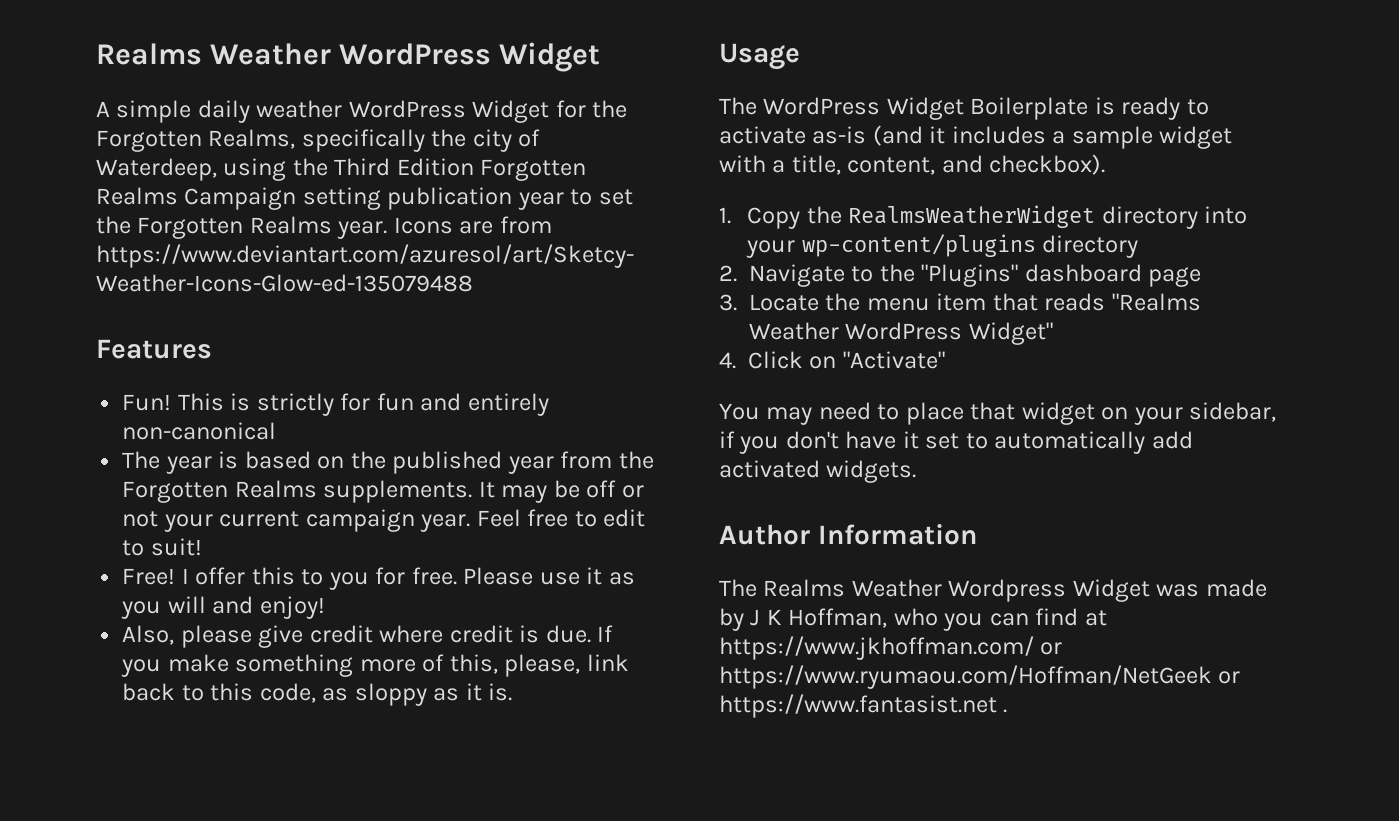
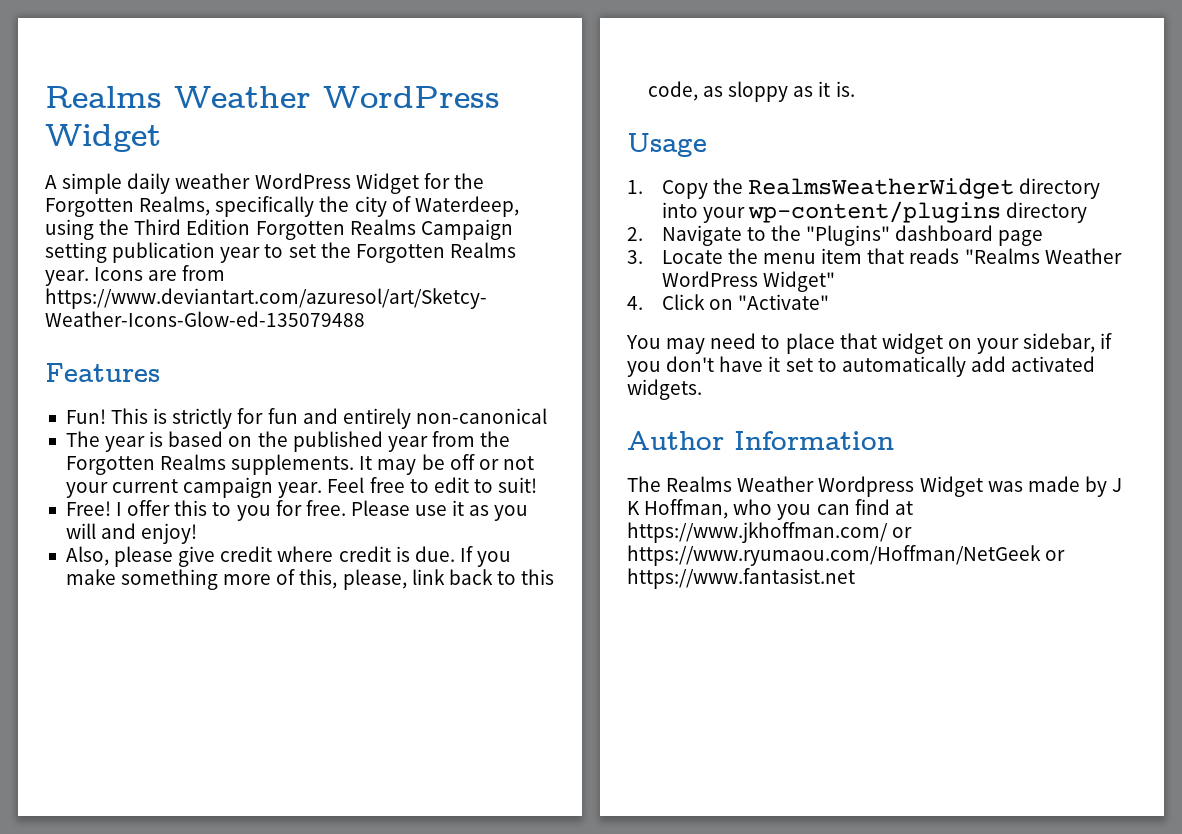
[719,97,1209,120] [719,125,1233,149] [719,154,1106,175] // The WordPress Widget Boilerplate is ready to activate as-is (and it includes a sample widget with a title, content, and checkbox). -> (707, 145) none
[1003,709,1008,713] . -> (855, 578) none

